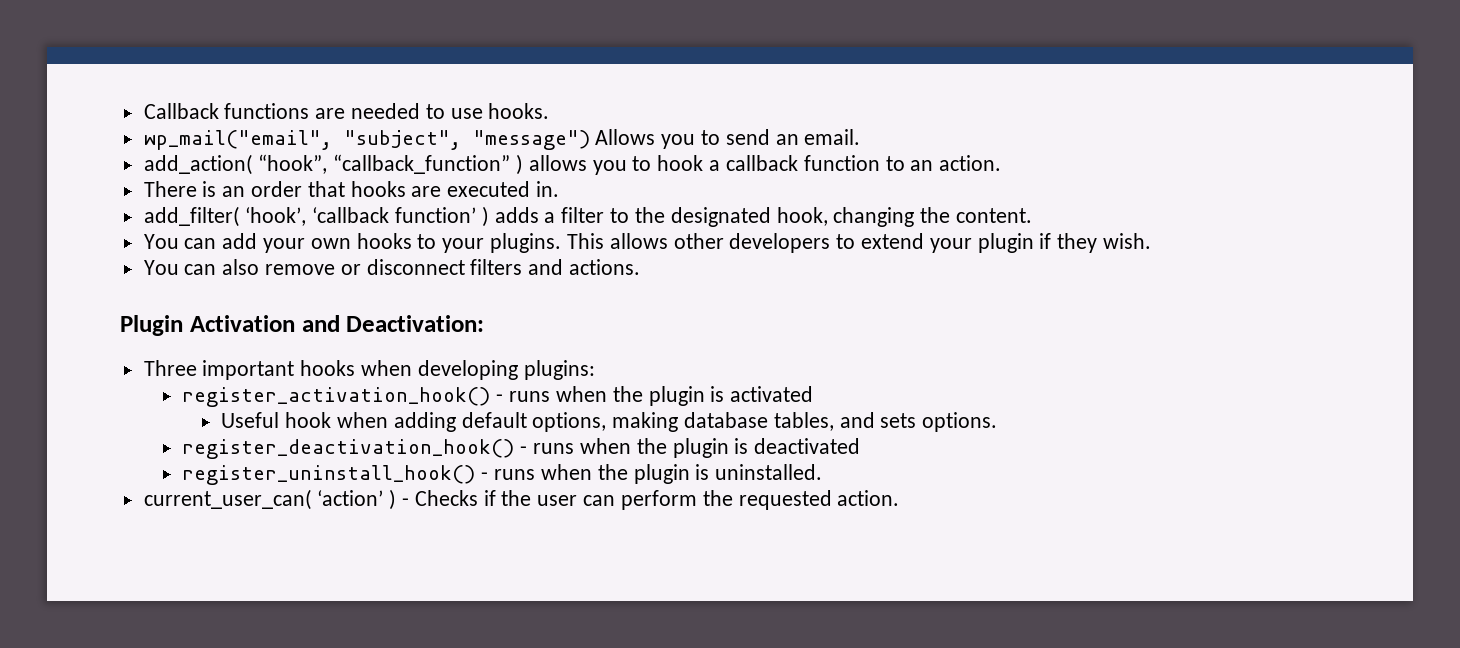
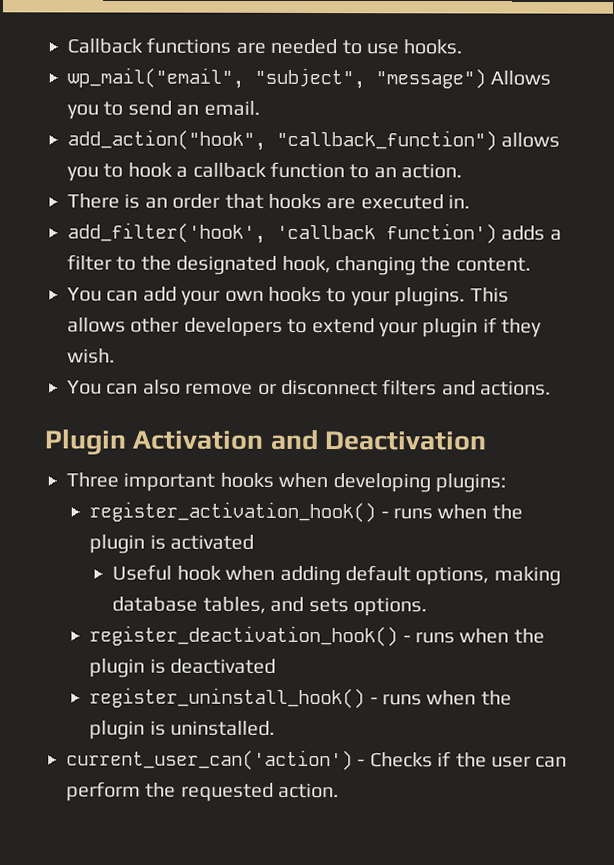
[143,154,524,175] add_action( “hook”, “callback_function” ) -> [67,129,497,151] add_action("hook", "callback_function")
[143,206,489,227] add_filter( ‘hook’, ‘callback function’ ) -> [67,222,497,244] add_filter('hook', 'callback function')
[346,315,485,332] Deactivation: -> [323,431,487,451] Deactivation
[143,489,397,510] current_user_can( ‘action’ ) -> [66,749,353,771] current_user_can('action')

